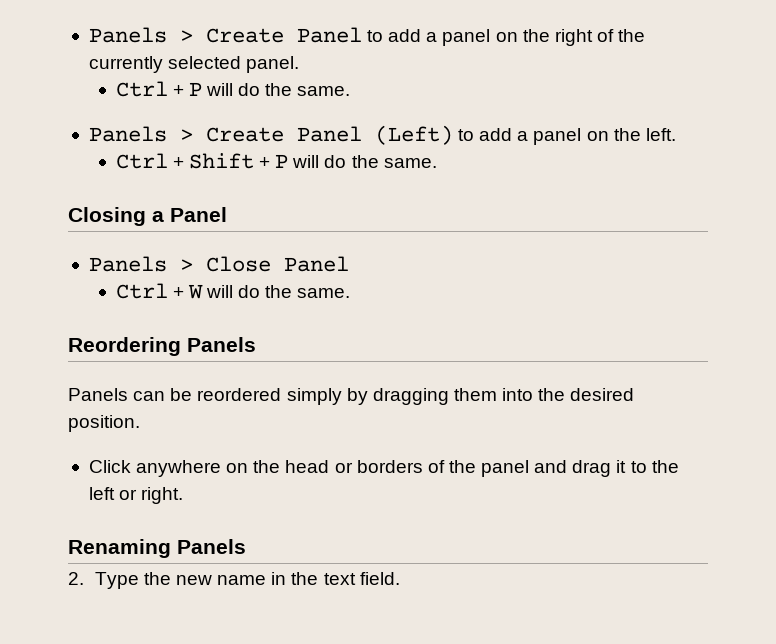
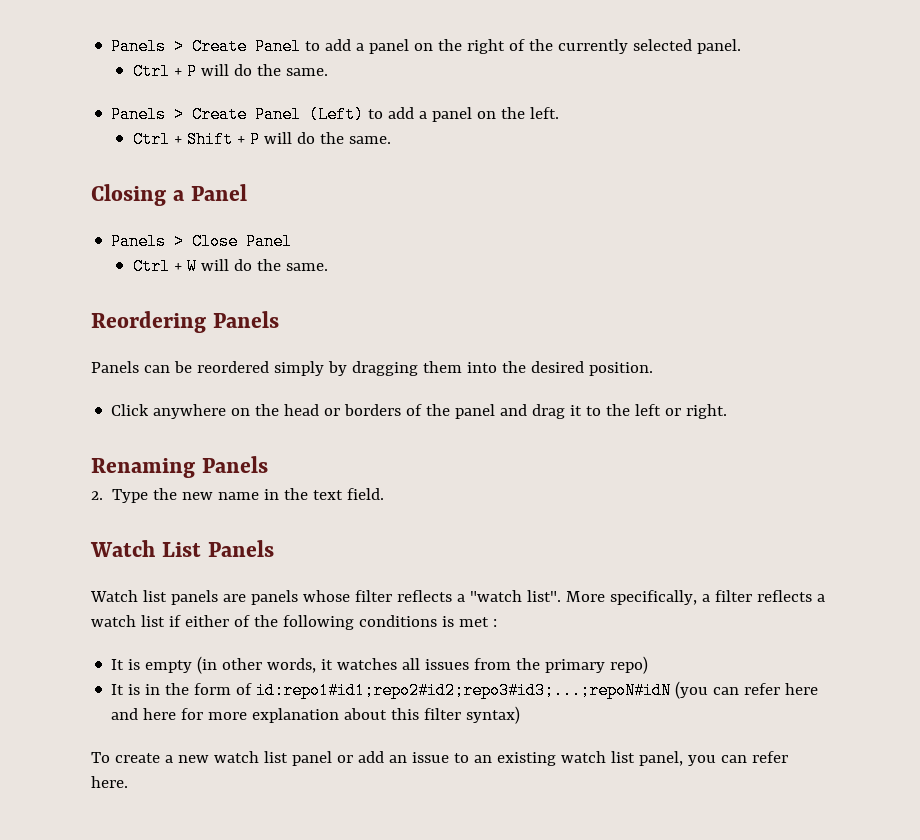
(400, 578) none -> [90,540,274,557] [90,590,825,605] [91,615,497,630] [111,656,649,674] [111,681,819,699] [111,706,521,724] [91,751,788,766] [91,776,128,788] // Watch List Panels // Watch list panels are panels whose filter reflects a "watch list". More specifically, a filter reflects a watch list if either of the following conditions is met : // It is empty (in other words, it watches all issues from the primary repo) // It is in the form of id:repo1#id1;repo2#id2;repo3#id3;...;repoN#idN (you can refer here and here for more explanation about this filter syntax) // To create a new watch list panel or add an issue to an existing watch list panel, you can refer here.

